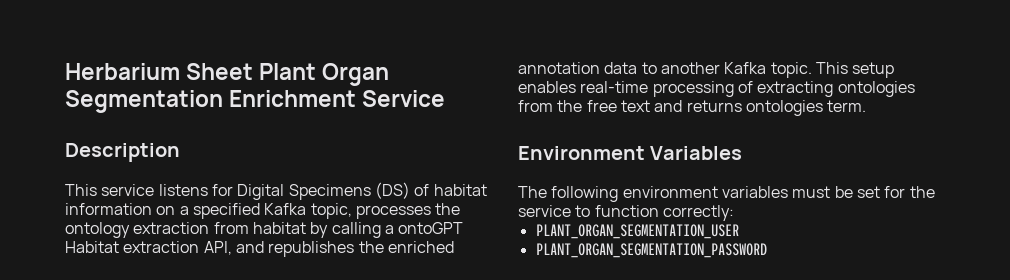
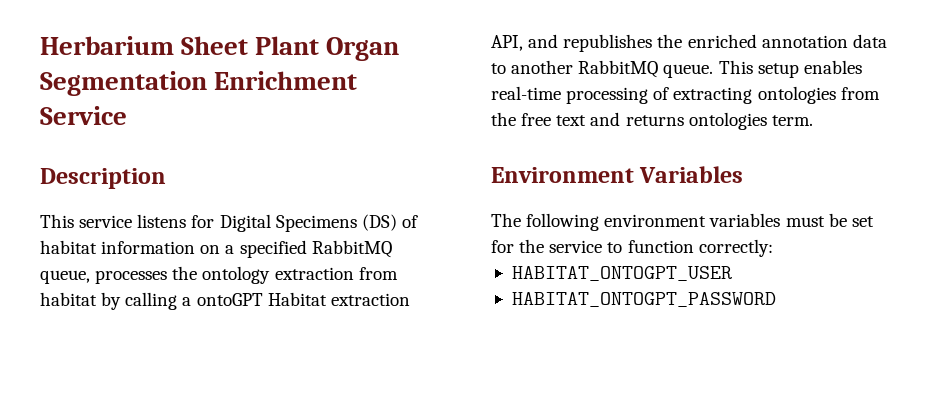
[264,203,352,219] Kafka topic, -> [311,240,392,258] [40,270,90,284] RabbitMQ queue,
[724,62,812,78] Kafka topic. -> [578,60,714,78] RabbitMQ queue.
[535,224,739,239] [535,243,767,258] PLANT_ORGAN_SEGMENTATION_USER // PLANT_ORGAN_SEGMENTATION_PASSWORD -> [511,266,732,281] [511,292,776,307] HABITAT_ONTOGPT_USER // HABITAT_ONTOGPT_PASSWORD

